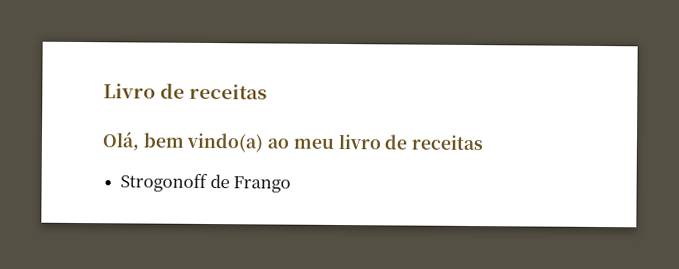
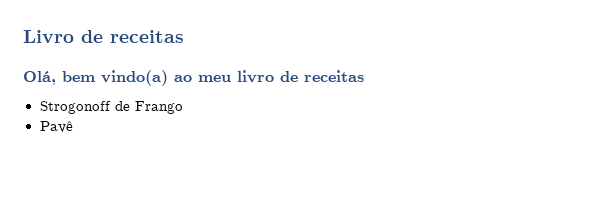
(292, 184) none -> [39,121,73,133] // Pavê

